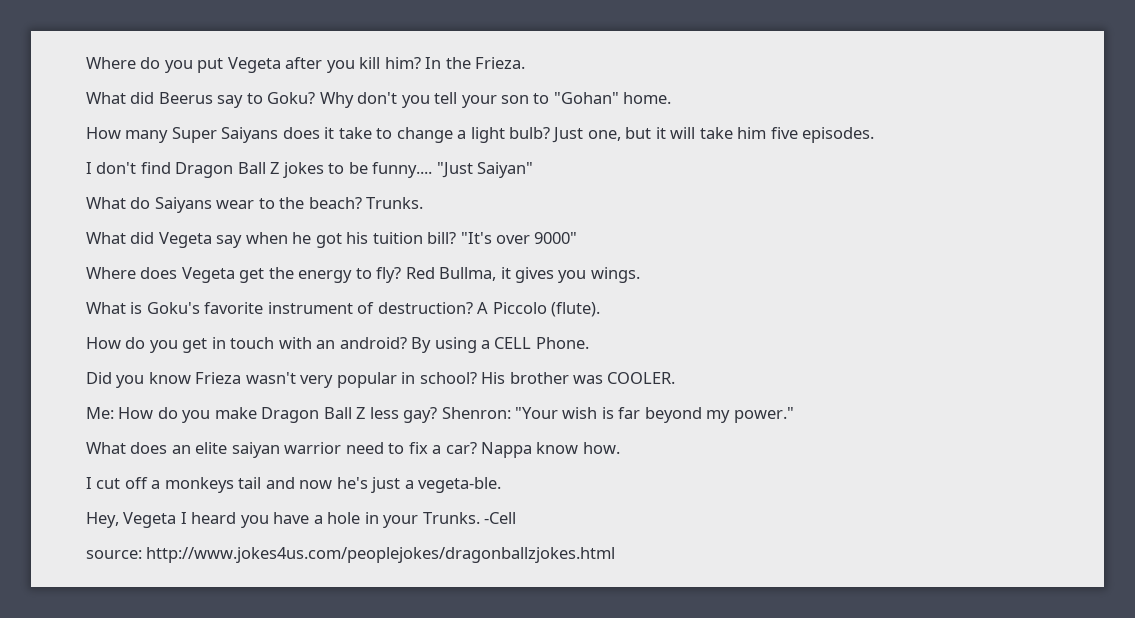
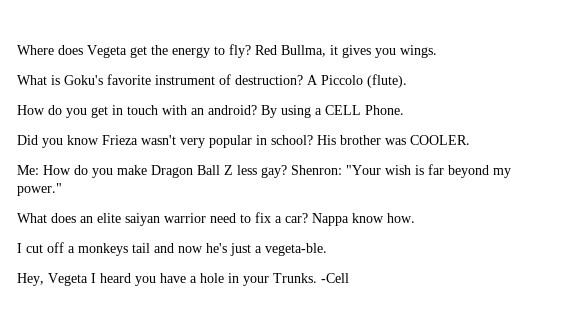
[86,57,526,73] [86,92,672,108] [86,127,875,143] [86,162,534,178] [86,197,424,213] [86,232,578,248] [86,267,136,279] Where do you put Vegeta after you kill him? In the Frieza. // What did Beerus say to Goku? Why don't you tell your son to "Gohan" home. // How many Super Saiyans does it take to change a light bulb? Just one, but it will take him five episodes. // I don't find Dragon Ball Z jokes to be funny.... "Just Saiyan" // What do Saiyans wear to the beach? Trunks. // What did Vegeta say when he got his tuition bill? "It's over 9000" // Where -> [17,45,54,55] Where
[86,547,616,563] // source: http://www.jokes4us.com/peoplejokes/dragonballzjokes.html -> (349, 278) none

